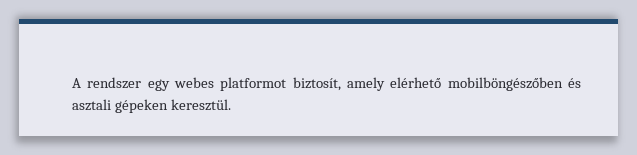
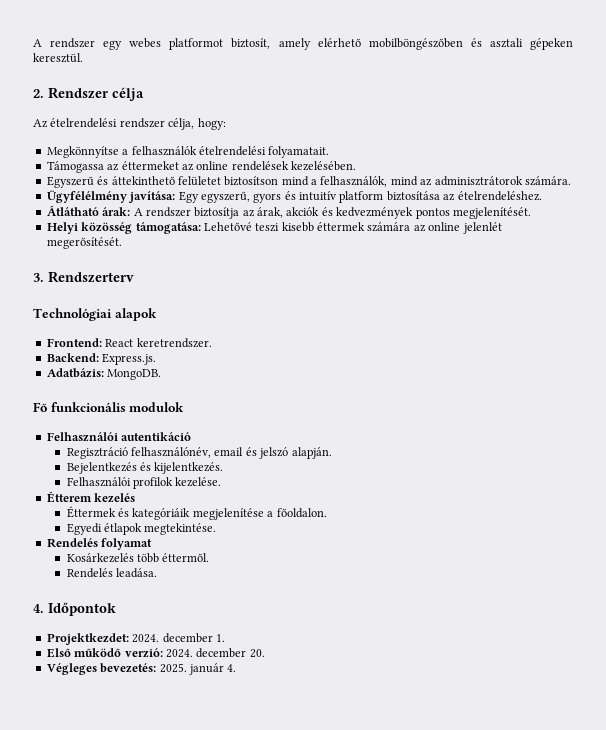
(231, 105) none -> [33,87,144,101] [33,118,226,130] [46,146,330,158] [46,161,356,173] [46,176,571,188] [46,190,542,203] [46,205,531,219] [46,222,502,234] [46,237,122,249] [33,271,134,283] [33,308,157,321] [46,338,212,348] [46,353,157,365] [46,368,162,380] [33,402,185,412] [46,432,192,442] [66,447,332,459] [66,462,224,474] [66,477,222,489] [46,491,136,503] [66,506,327,520] [66,523,217,535] [46,538,153,550] [66,553,210,563] [66,568,158,578] [33,602,116,616] [46,633,225,645] [46,648,265,658] [46,663,237,675] // 2. Rendszer célja // Az ételrendelési rendszer célja, hogy: // Megkönnyítse a felhasználók ételrendelési folyamatait. // Támogassa az éttermeket az online rendelések kezelésében. // Egyszerű és áttekinthető felületet biztosítson mind a felhasználók, mind az adminisztrátorok számára. // Ügyfélélmény javítása: Egy egyszerű, gyors és intuitív platform biztosítása az ételrendeléshez. // Átlátható árak: A rendszer biztosítja az árak, akciók és kedvezmények pontos megjelenítését. // Helyi közösség támogatása: Lehetővé teszi kisebb éttermek számára az online jelenlét megerősítését. // 3. Rendszerterv // Technológiai alapok // Frontend: React keretrendszer. // Backend: Express.js. // Adatbázis: MongoDB. // Fő funkcionális modulok // Felhasználói autentikáció // Regisztráció felhasználónév, email és jelszó alapján. // Bejelentkezés és kijelentkezés. // Felhasználói profilok kezelése. // Étterem kezelés // Éttermek és kategóriáik megjelenítése a főoldalon. // Egyedi étlapok megtekintése. // Rendelés folyamat // Kosárkezelés több éttermől. // Rendelés leadása. // 4. Időpontok // Projektkezdet: 2024. december 1. // Első működő verzió: 2024. december 20. // Végleges bevezetés: 2025. január 4.

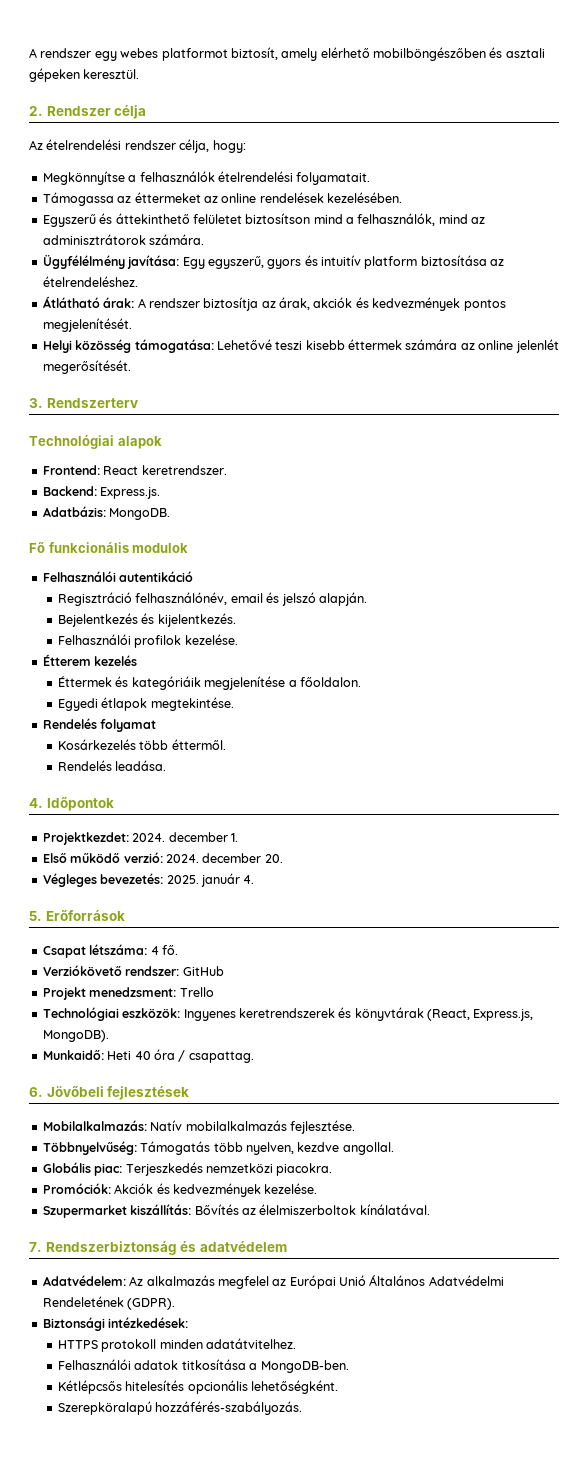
(237, 668) none -> [29,910,125,921] [42,944,178,958] [42,965,224,976] [42,987,214,1000] [42,1007,534,1021] [42,1030,109,1042] [42,1049,254,1063] [29,1086,190,1100] [42,1120,355,1134] [42,1141,394,1155] [42,1162,333,1176] [42,1183,318,1197] [42,1204,430,1218] [29,1241,287,1255] [42,1275,504,1289] [42,1296,176,1310] [42,1317,189,1331] [58,1338,297,1352] [58,1359,349,1373] [58,1380,339,1394] [58,1401,303,1415] // 5. Erőforrások // Csapat létszáma: 4 fő. // Verziókövető rendszer: GitHub // Projekt menedzsment: Trello // Technológiai eszközök: Ingyenes keretrendszerek és könyvtárak (React, Express.js, MongoDB). // Munkaidő: Heti 40 óra / csapattag. // 6. Jövőbeli fejlesztések // Mobilalkalmazás: Natív mobilalkalmazás fejlesztése. // Többnyelvűség: Támogatás több nyelven, kezdve angollal. // Globális piac: Terjeszkedés nemzetközi piacokra. // Promóciók: Akciók és kedvezmények kezelése. // Szupermarket kiszállítás: Bővítés az élelmiszerboltok kínálatával. // 7. Rendszerbiztonság és adatvédelem // Adatvédelem: Az alkalmazás megfelel az Európai Unió Általános Adatvédelmi Rendeletének (GDPR). // Biztonsági intézkedések: // HTTPS protokoll minden adatátvitelhez. // Felhasználói adatok titkosítása a MongoDB-ben. // Kétlépcsős hitelesítés opcionális lehetőségként. // Szerepköralapú hozzáférés-szabályozás.

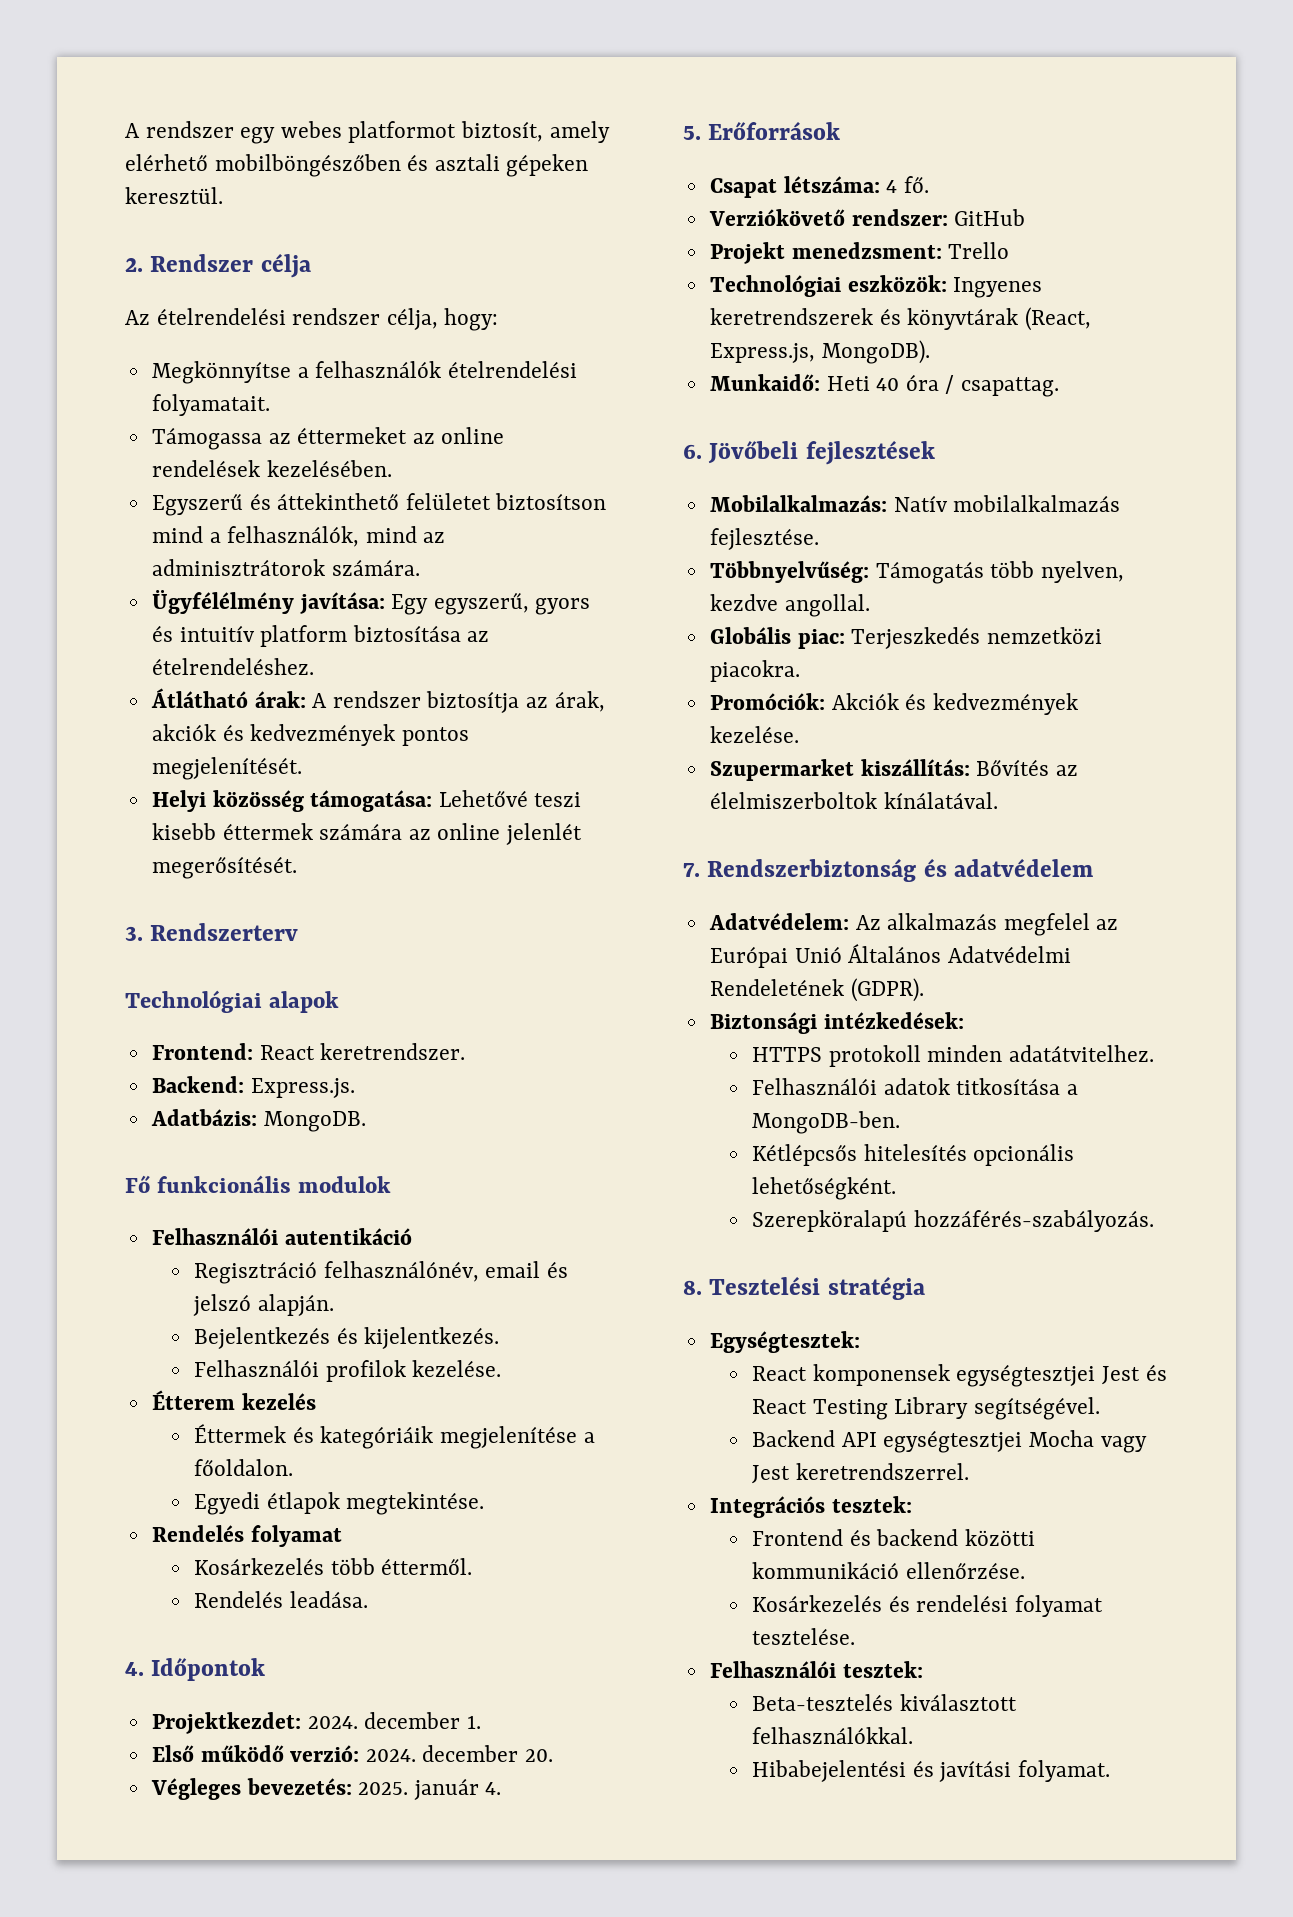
(303, 1408) none -> [683,1276,925,1300] [709,1331,860,1353] [752,1364,1167,1387] [752,1397,1100,1420] [752,1430,1147,1453] [752,1463,969,1484] [709,1496,912,1518] [752,1529,1035,1546] [752,1562,1025,1579] [752,1595,1103,1617] [752,1628,856,1645] [709,1661,923,1678] [752,1694,1017,1711] [752,1727,914,1744] [752,1760,1110,1782] // 8. Tesztelési stratégia // Egységtesztek: // React komponensek egységtesztjei Jest és React Testing Library segítségével. // Backend API egységtesztjei Mocha vagy Jest keretrendszerrel. // Integrációs tesztek: // Frontend és backend közötti kommunikáció ellenőrzése. // Kosárkezelés és rendelési folyamat tesztelése. // Felhasználói tesztek: // Beta-tesztelés kiválasztott felhasználókkal. // Hibabejelentési és javítási folyamat.

